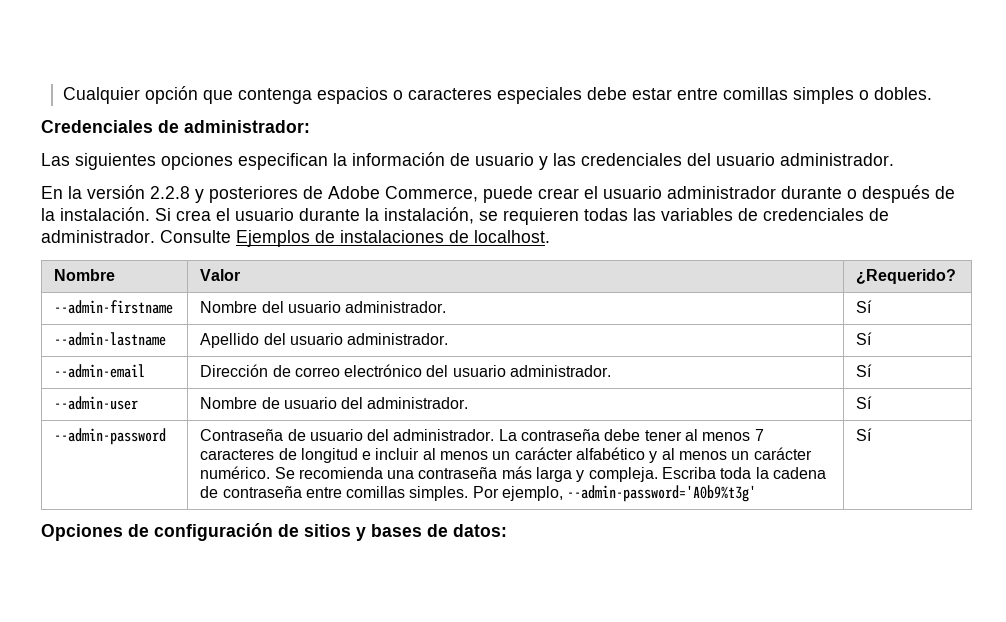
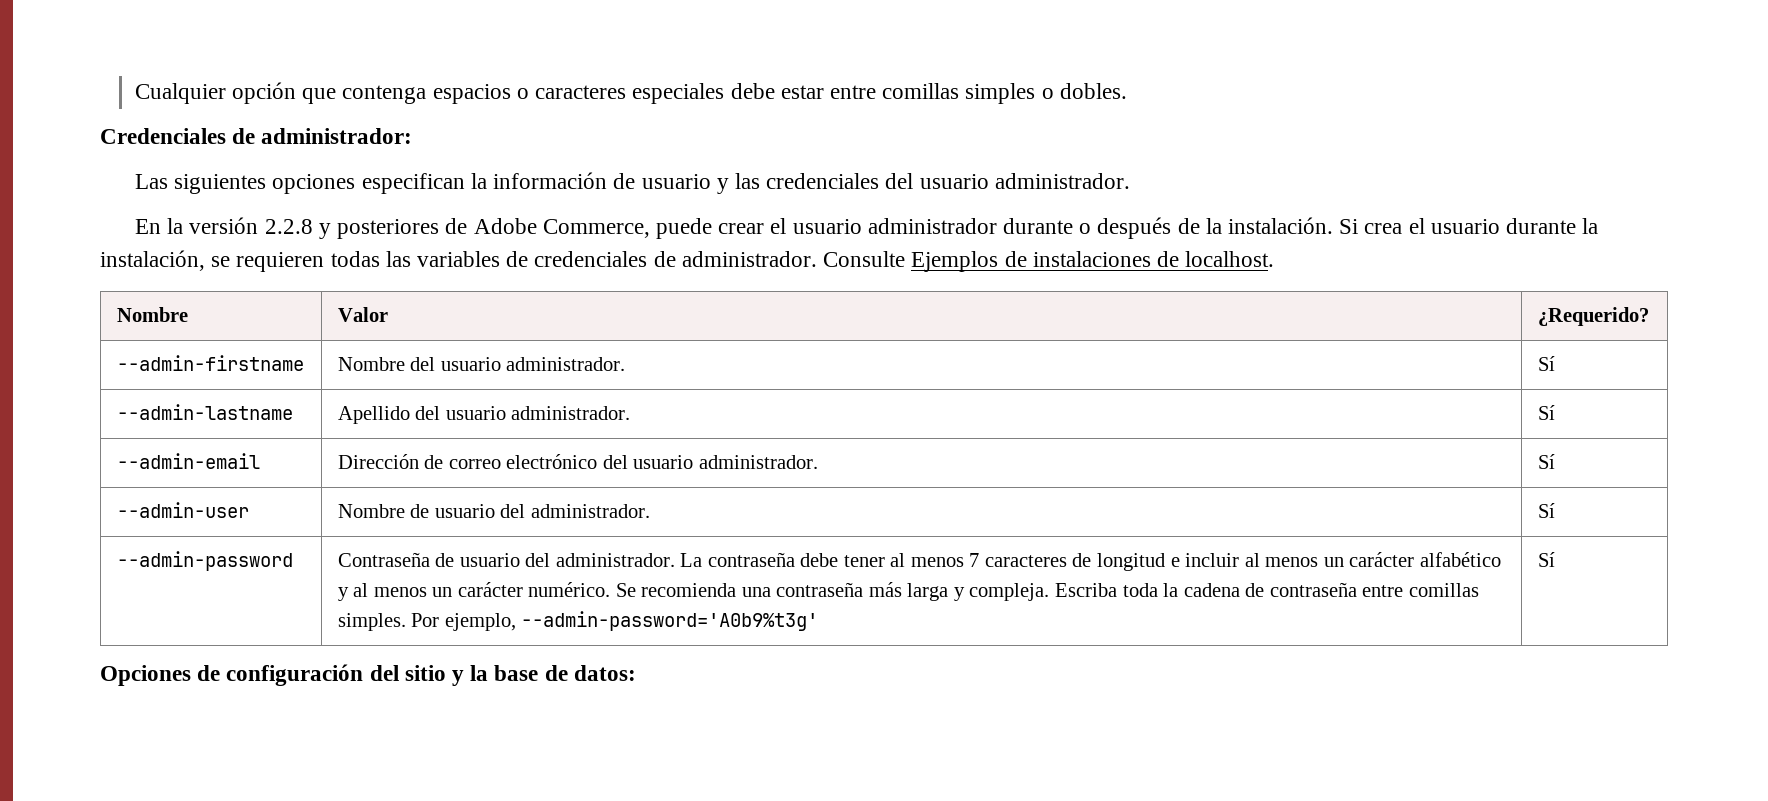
[278,524,422,541] de sitios y bases -> [369,665,539,686] del sitio y la base

